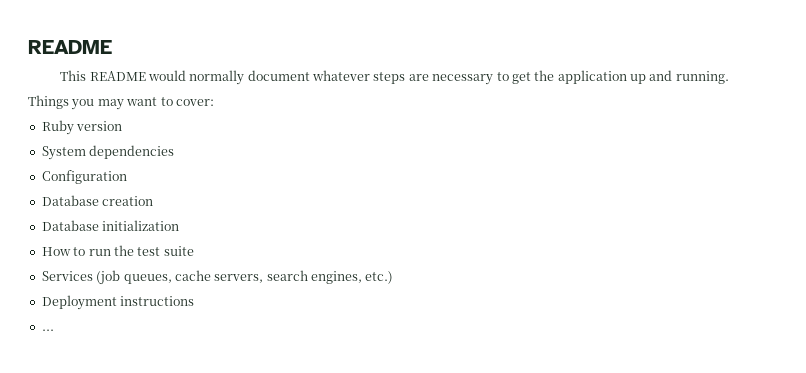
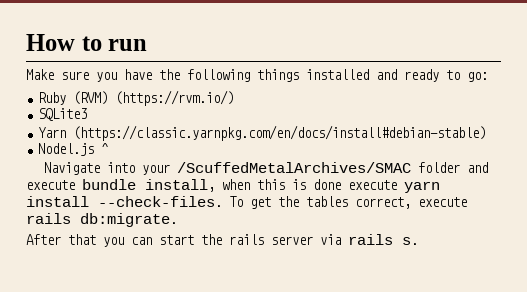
[28,40,112,54] [60,70,729,85] [28,95,214,110] [41,120,123,135] [41,145,175,160] [41,170,127,184] [41,195,154,206] [41,220,180,231] [41,245,194,256] [41,270,394,285] [41,295,195,310] [41,329,54,331] README // This README would normally document whatever steps are necessary to get the application up and running. // Things you may want to cover: // Ruby version // System dependencies // Configuration // Database creation // Database initialization // How to run the test suite // Services (job queues, cache servers, search engines, etc.) // Deployment instructions // ... -> [26,34,148,51] [26,69,488,82] [38,90,235,106] [38,108,88,121] [38,125,487,141] [38,143,109,156] [43,162,488,175] [26,179,440,193] [26,196,467,209] [26,213,177,227] [26,234,418,247] How to run // Make sure you have the following things installed and ready to go: // Ruby (RVM) (https://rvm.io/) // SQLite3 // Yarn (https://classic.yarnpkg.com/en/docs/install#debian-stable) // Nodel.js ^ // Navigate into your /ScuffedMetalArchives/SMAC folder and execute bundle install, when this is done execute yarn install --check-files. To get the tables correct, execute rails db:migrate. // After that you can start the rails server via rails s.

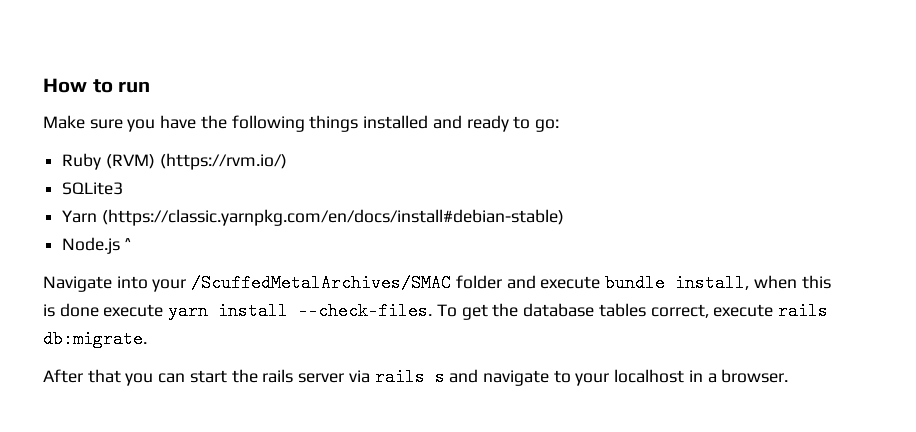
[38,143,95,156] Nodel.js -> [62,237,121,254] Node.js
(299, 201) none -> [523,303,595,317] database
[402,237,418,245] s. -> [434,368,789,386] s and navigate to your localhost in a browser.

